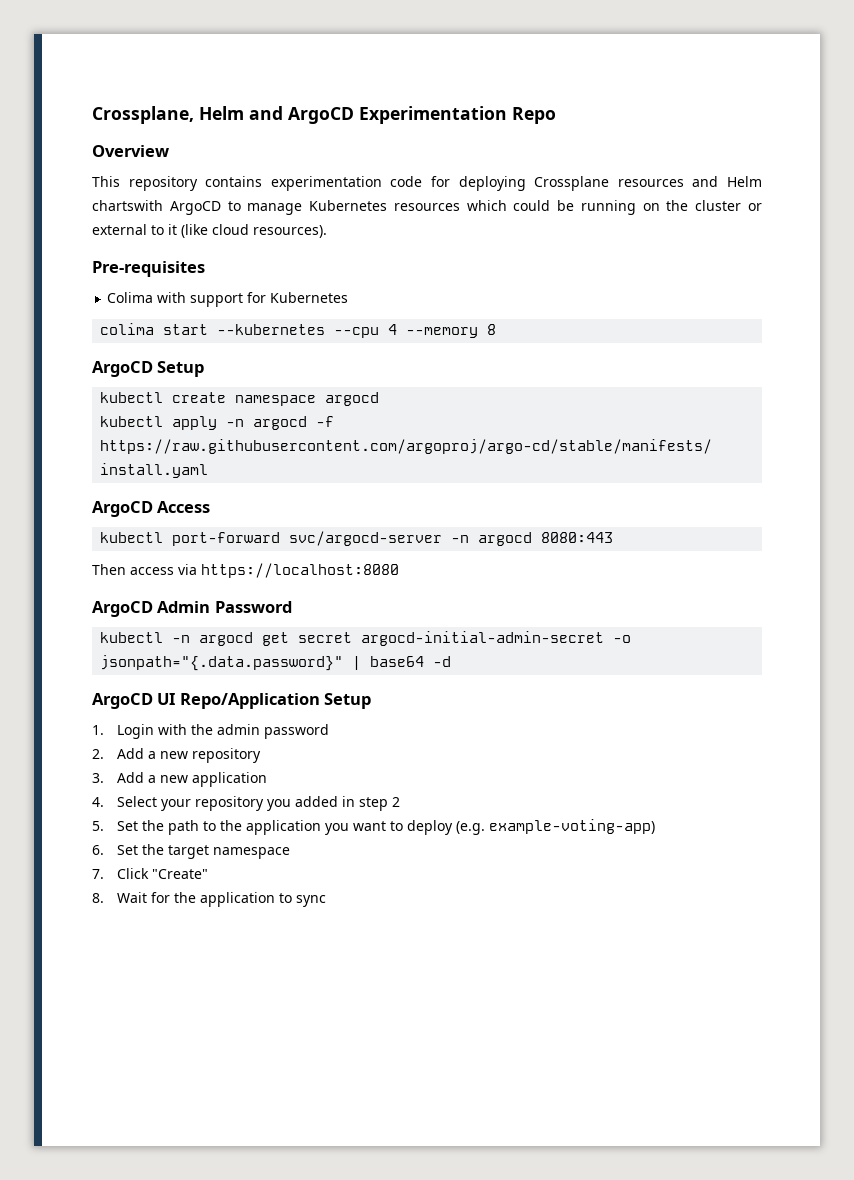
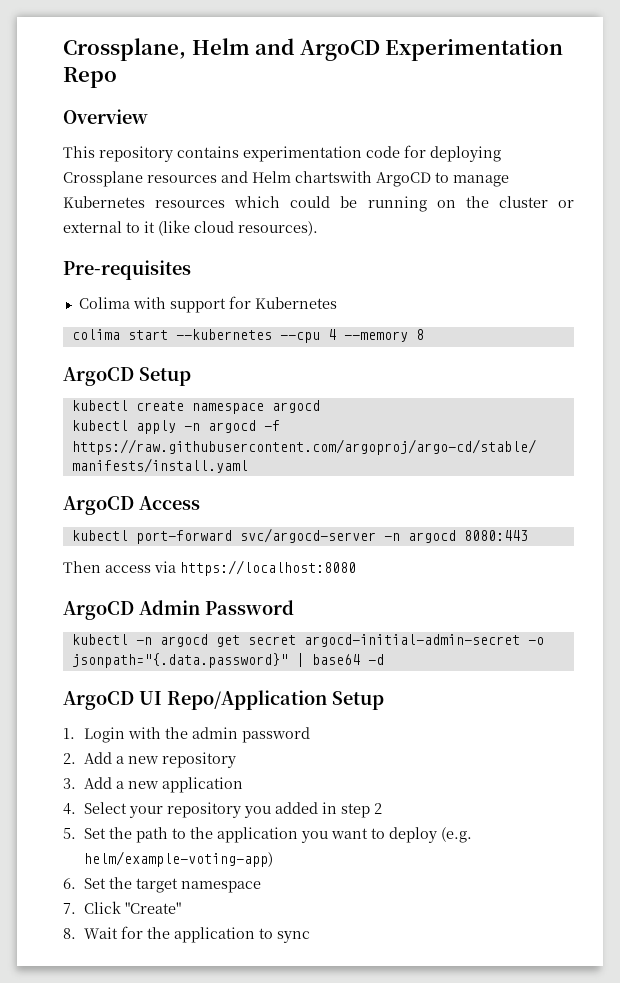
[488,819,655,834] example-voting-app) -> [83,851,273,867] helm/example-voting-app)

